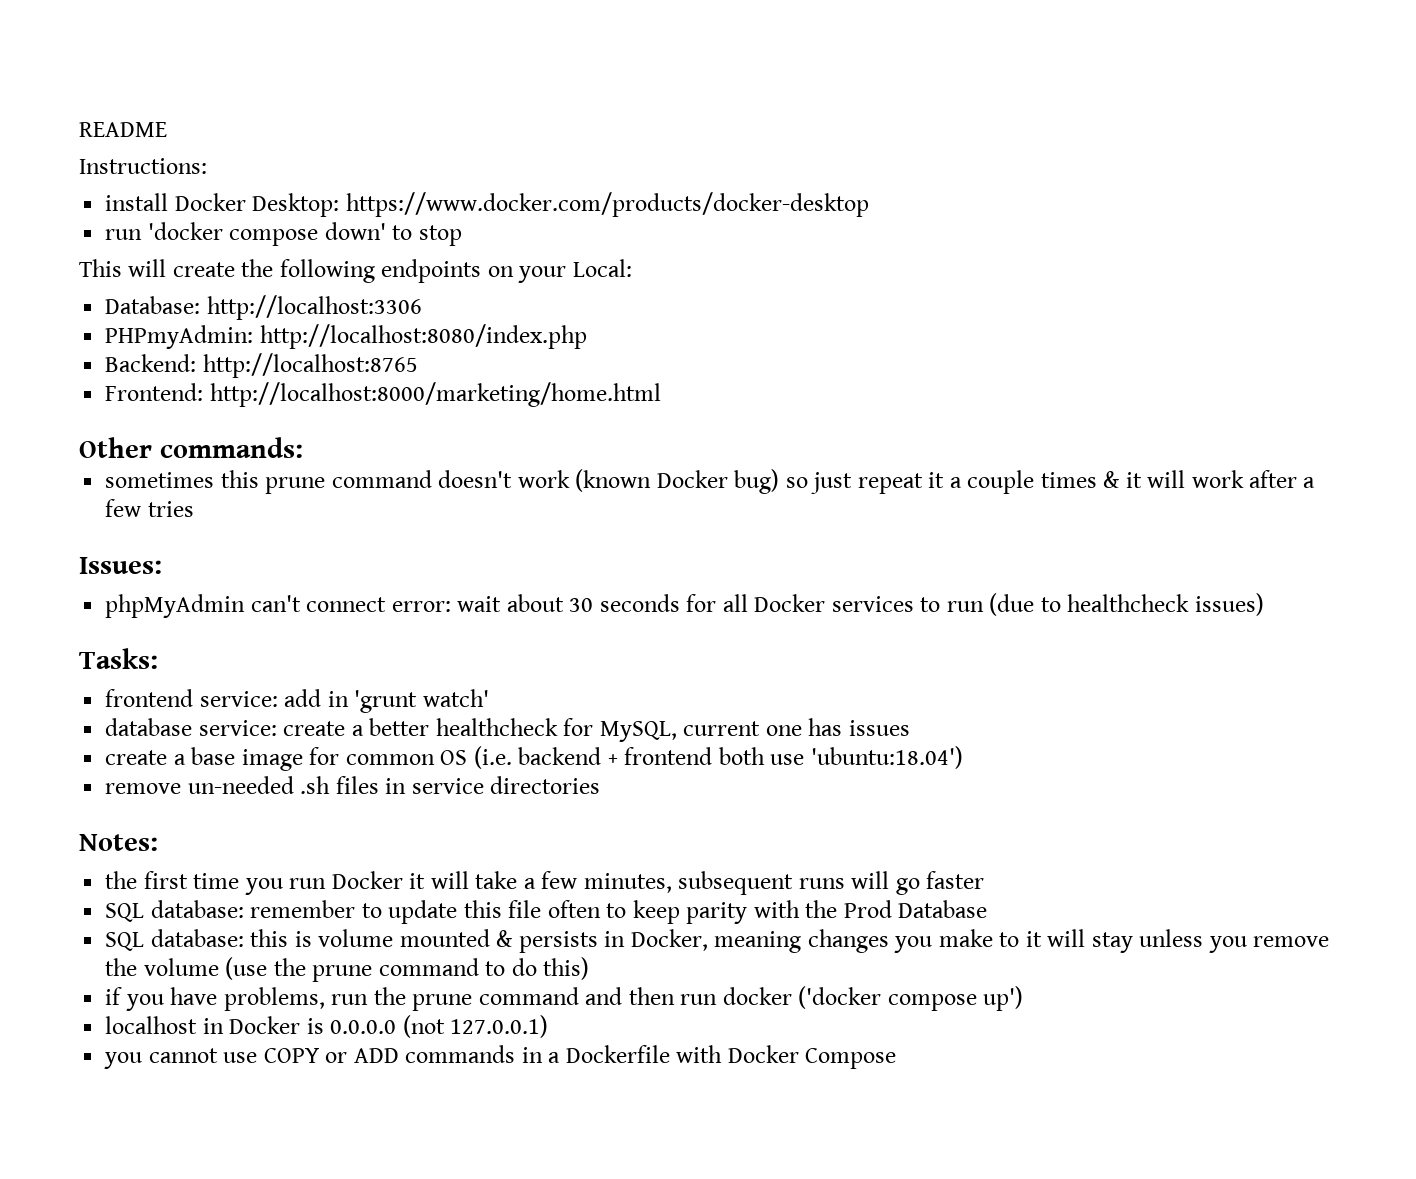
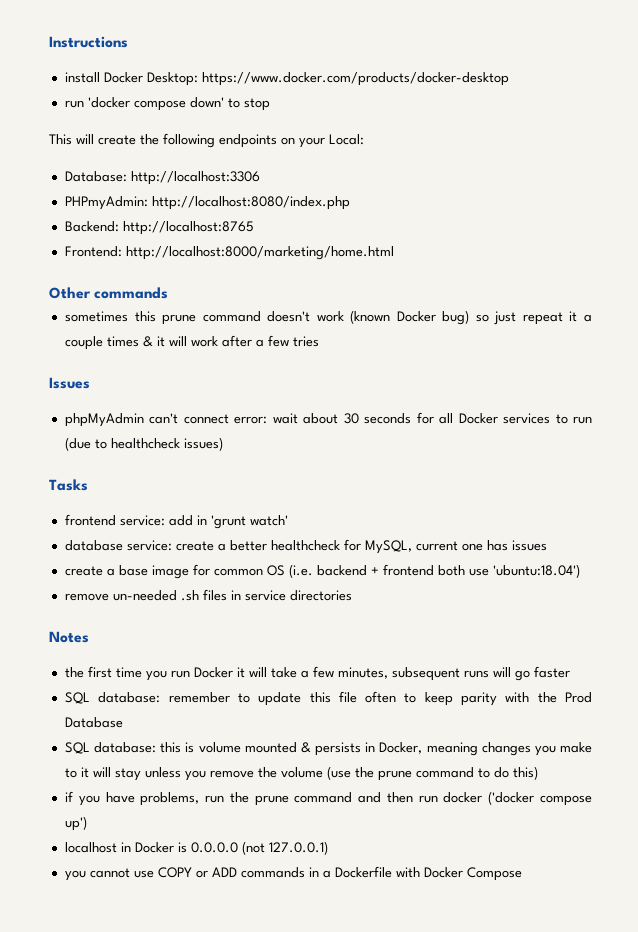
[79,122,167,137] [79,158,207,174] README // Instructions: -> [49,36,128,48] Instructions
[159,437,303,458] commands: -> [94,287,169,299] commands
[79,557,162,574] Issues: -> [49,377,90,389] Issues
[79,648,158,669] Tasks: -> [49,479,88,491] Tasks
[79,834,158,851] Notes: -> [49,631,89,643] Notes

